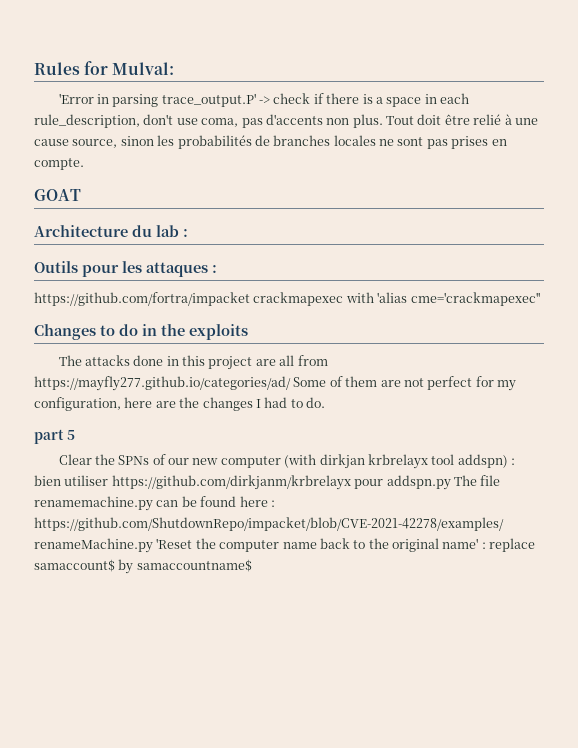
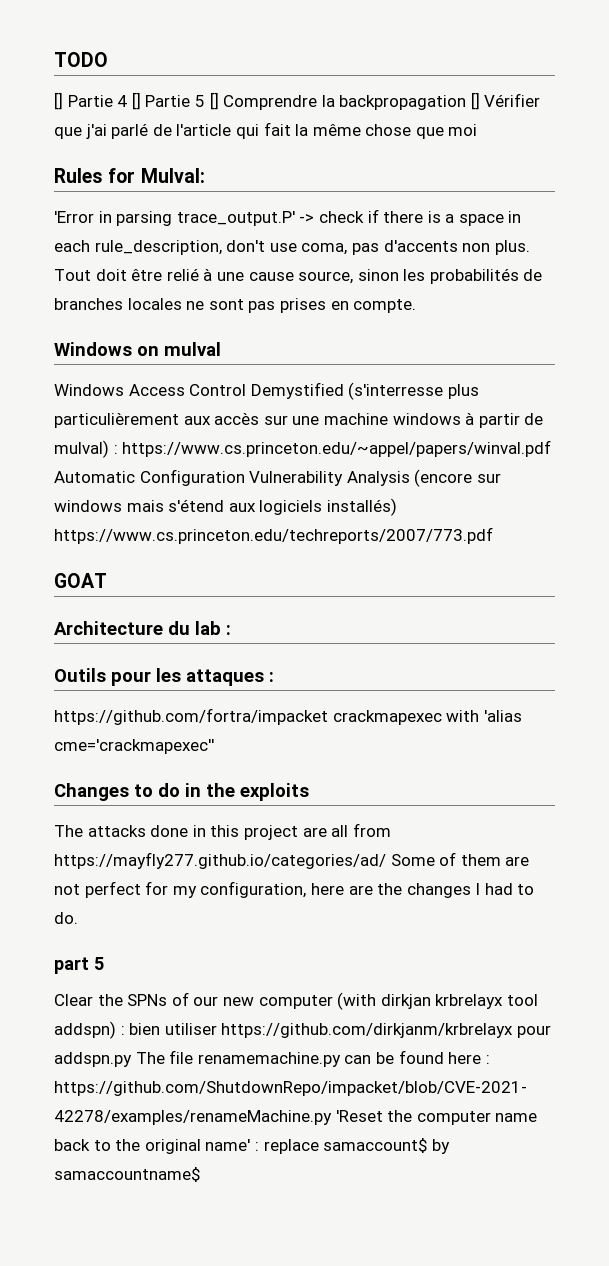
(34, 68) none -> [54,52,108,67] [54,92,541,110] [54,122,478,139] TODO // [] Partie 4 [] Partie 5 [] Comprendre la backpropagation [] Vérifier que j'ai parlé de l'article qui fait la même chose que moi //
(84, 164) none -> [54,342,221,356] [54,382,479,400] [54,412,544,428] [54,440,552,458] [54,469,501,487] [54,498,397,516] [54,527,493,544] // Windows on mulval // Windows Access Control Demystified (s'interresse plus particulièrement aux accès sur une machine windows à partir de mulval) : https://www.cs.princeton.edu/~appel/papers/winval.pdf Automatic Configuration Vulnerability Analysis (encore sur windows mais s'étend aux logiciels installés) https://www.cs.princeton.edu/techreports/2007/773.pdf

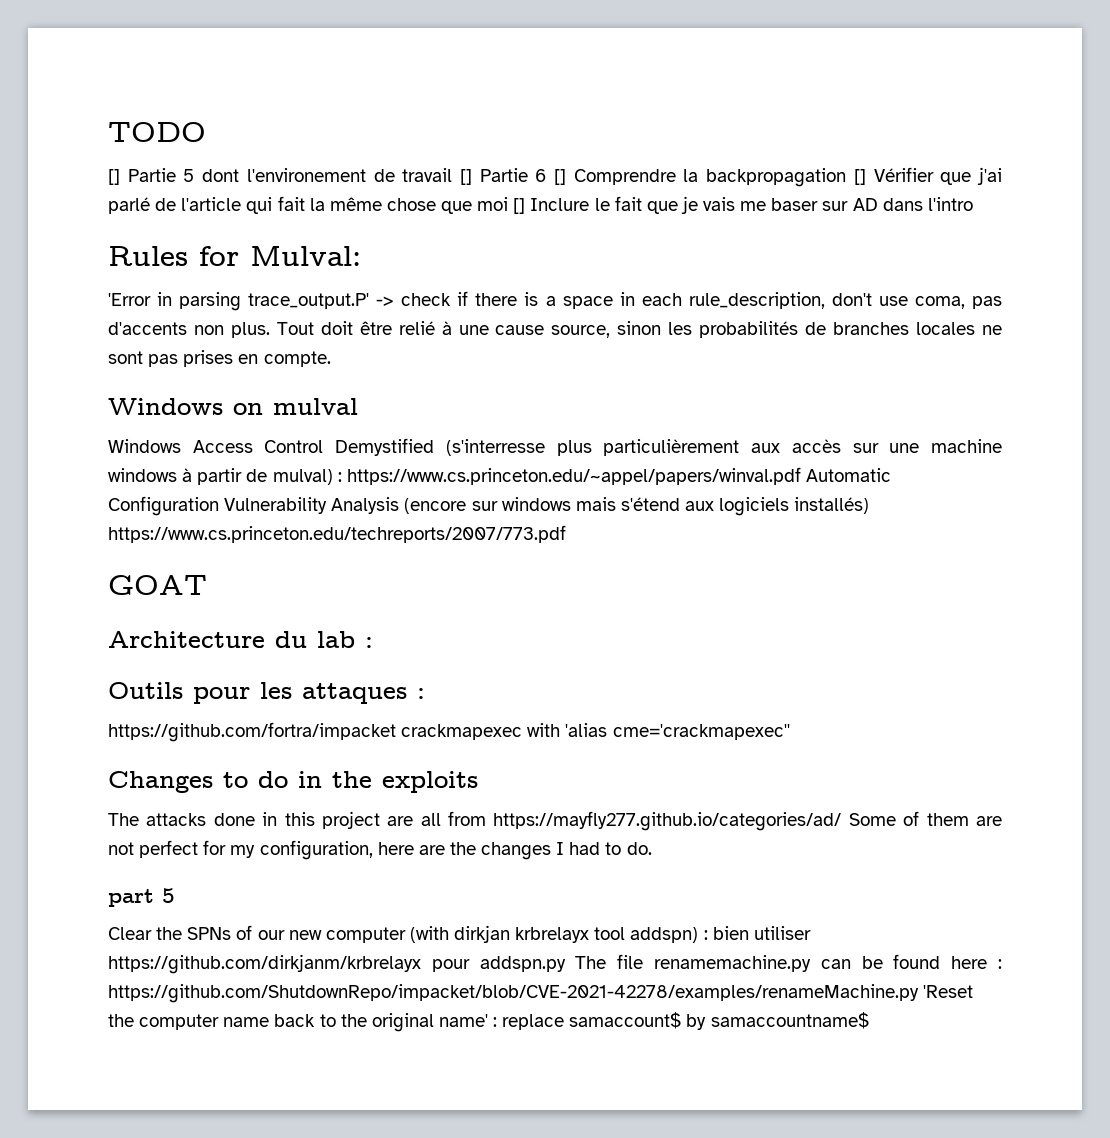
[117,92,205,110] 4 [] Partie 5 -> [183,168,547,185] 5 dont l'environement de travail [] Partie 6
(478, 130) none -> [513,196,973,214] [] Inclure le fait que je vais me baser sur AD dans l'intro

